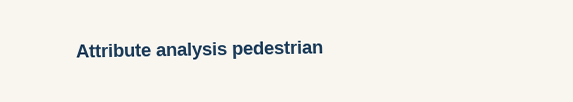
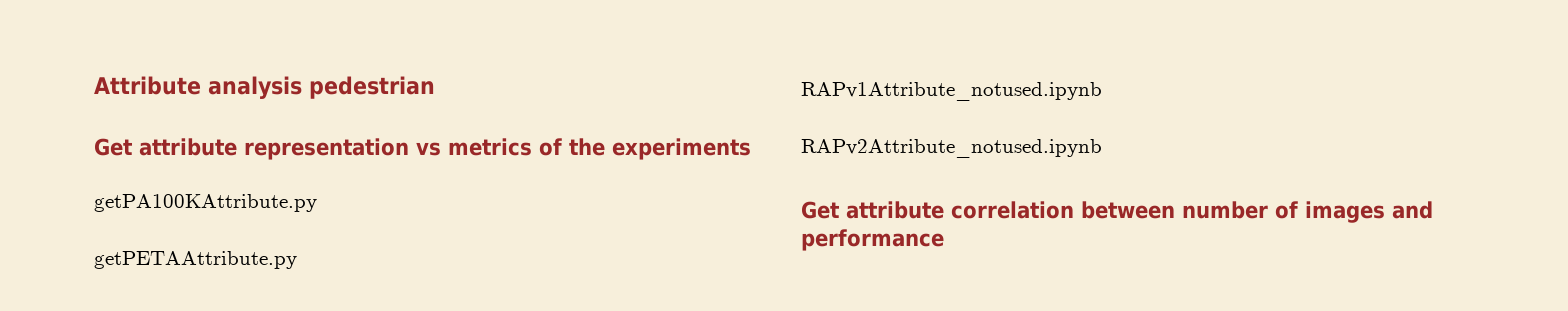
(324, 49) none -> [94,138,751,160] [94,194,317,212] [94,251,297,269] [801,82,1102,101] [801,139,1102,158] [801,201,1433,223] [801,229,944,251] // Get attribute representation vs metrics of the experiments // getPA100KAttribute.py // getPETAAttribute.py // RAPv1Attribute_notused.ipynb // RAPv2Attribute_notused.ipynb // Get attribute correlation between number of images and performance

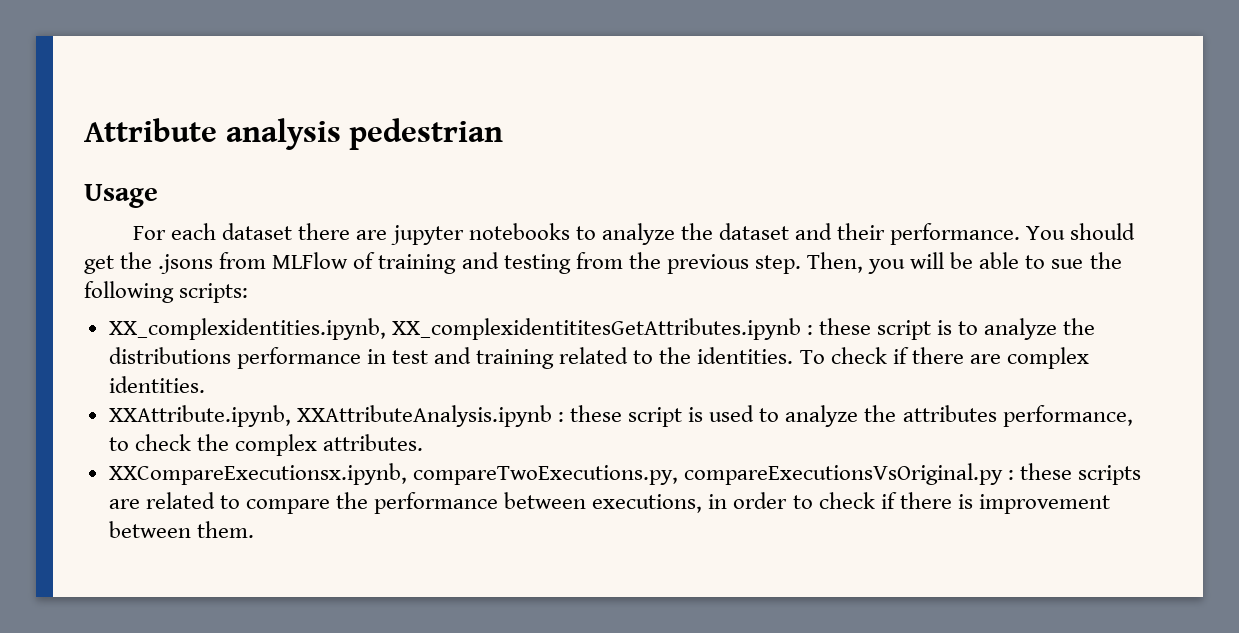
[94,138,751,160] [94,194,317,212] [94,251,297,269] [801,82,1102,101] [801,139,1102,158] [801,201,1433,223] [801,229,944,251] Get attribute representation vs metrics of the experiments // getPA100KAttribute.py // getPETAAttribute.py // RAPv1Attribute_notused.ipynb // RAPv2Attribute_notused.ipynb // Get attribute correlation between number of images and performance -> [84,184,158,208] [133,223,1136,245] [84,252,1122,274] [84,281,249,303] [108,318,1096,340] [108,347,1089,369] [108,376,205,393] [108,405,1133,427] [108,434,424,456] [108,463,1142,485] [108,492,1110,514] [108,521,254,538] Usage // For each dataset there are jupyter notebooks to analyze the dataset and their performance. You should get the .jsons from MLFlow of training and testing from the previous step. Then, you will be able to sue the following scripts: // XX_complexidentities.ipynb, XX_complexidentititesGetAttributes.ipynb : these script is to analyze the distributions performance in test and training related to the identities. To check if there are complex identities. // XXAttribute.ipynb, XXAttributeAnalysis.ipynb : these script is used to analyze the attributes performance, to check the complex attributes. // XXCompareExecutionsx.ipynb, compareTwoExecutions.py, compareExecutionsVsOriginal.py : these scripts are related to compare the performance between executions, in order to check if there is improvement between them.

